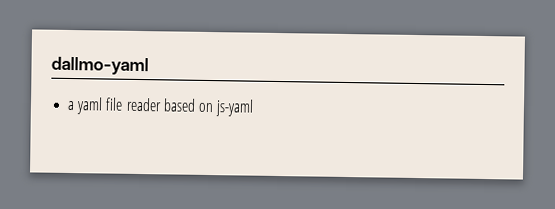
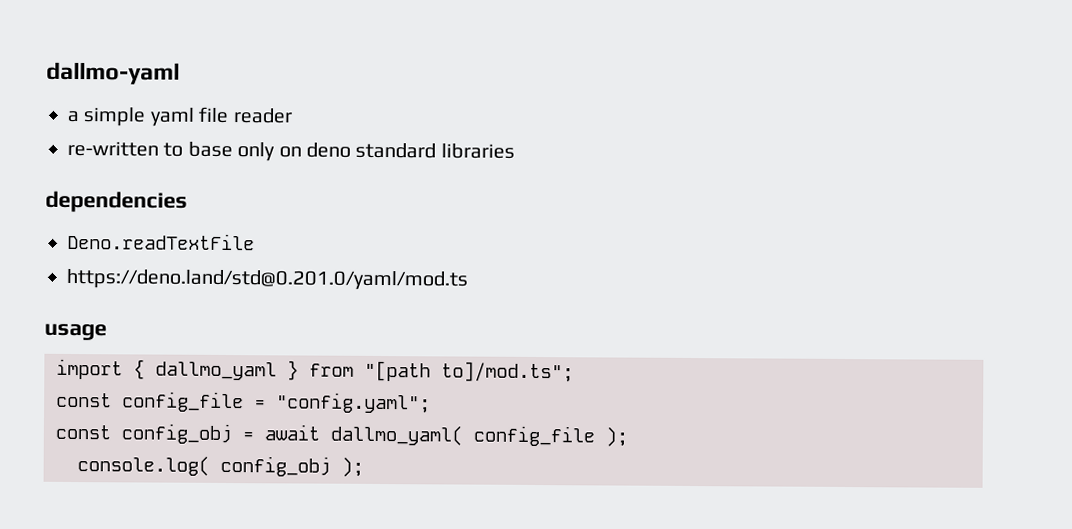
(76, 105) none -> [83,107,147,127] simple
[162,98,255,117] based on js-yaml -> [67,140,515,162] [45,190,188,213] [67,232,255,251] [66,268,468,291] [44,323,107,341] [56,358,574,383] [56,391,431,414] [55,423,628,447] [77,455,364,477] // re-written to base only on deno standard libraries // dependencies // Deno.readTextFile // https://deno.land/std@0.201.0/yaml/mod.ts // usage // import { dallmo_yaml } from "[path to]/mod.ts"; // const config_file = "config.yaml"; // const config_obj = await dallmo_yaml( config_file ); // console.log( config_obj );

